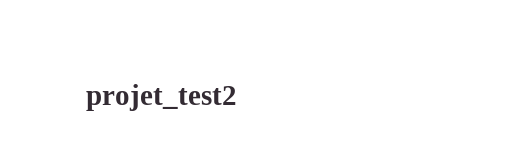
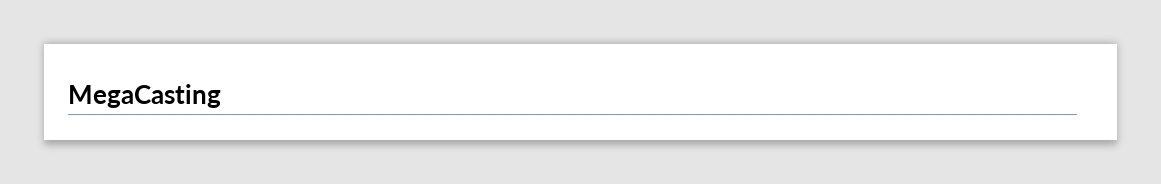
[86,84,237,111] projet_test2 -> [68,84,221,108] MegaCasting

